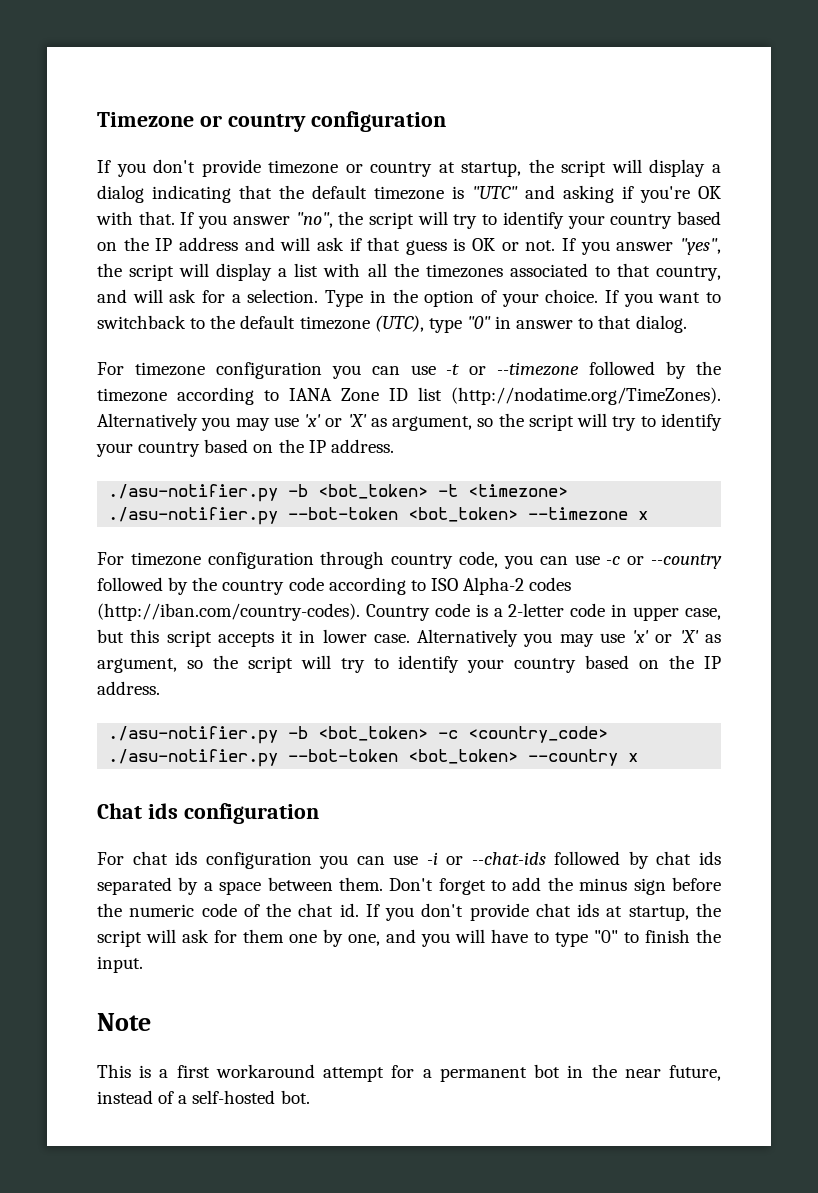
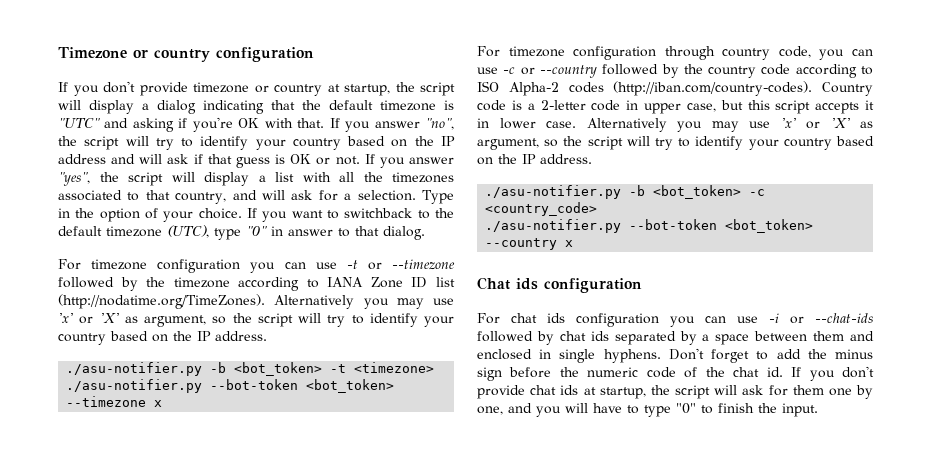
[338,877,383,891] them. -> [813,331,874,341] [477,349,661,363] them and enclosed in single hyphens.
[97,1013,151,1031] [97,1064,721,1082] [97,1090,310,1104] // Note // This is a first workaround attempt for a permanent bot in the near future, instead of a self-hosted bot. -> (818, 410) none

